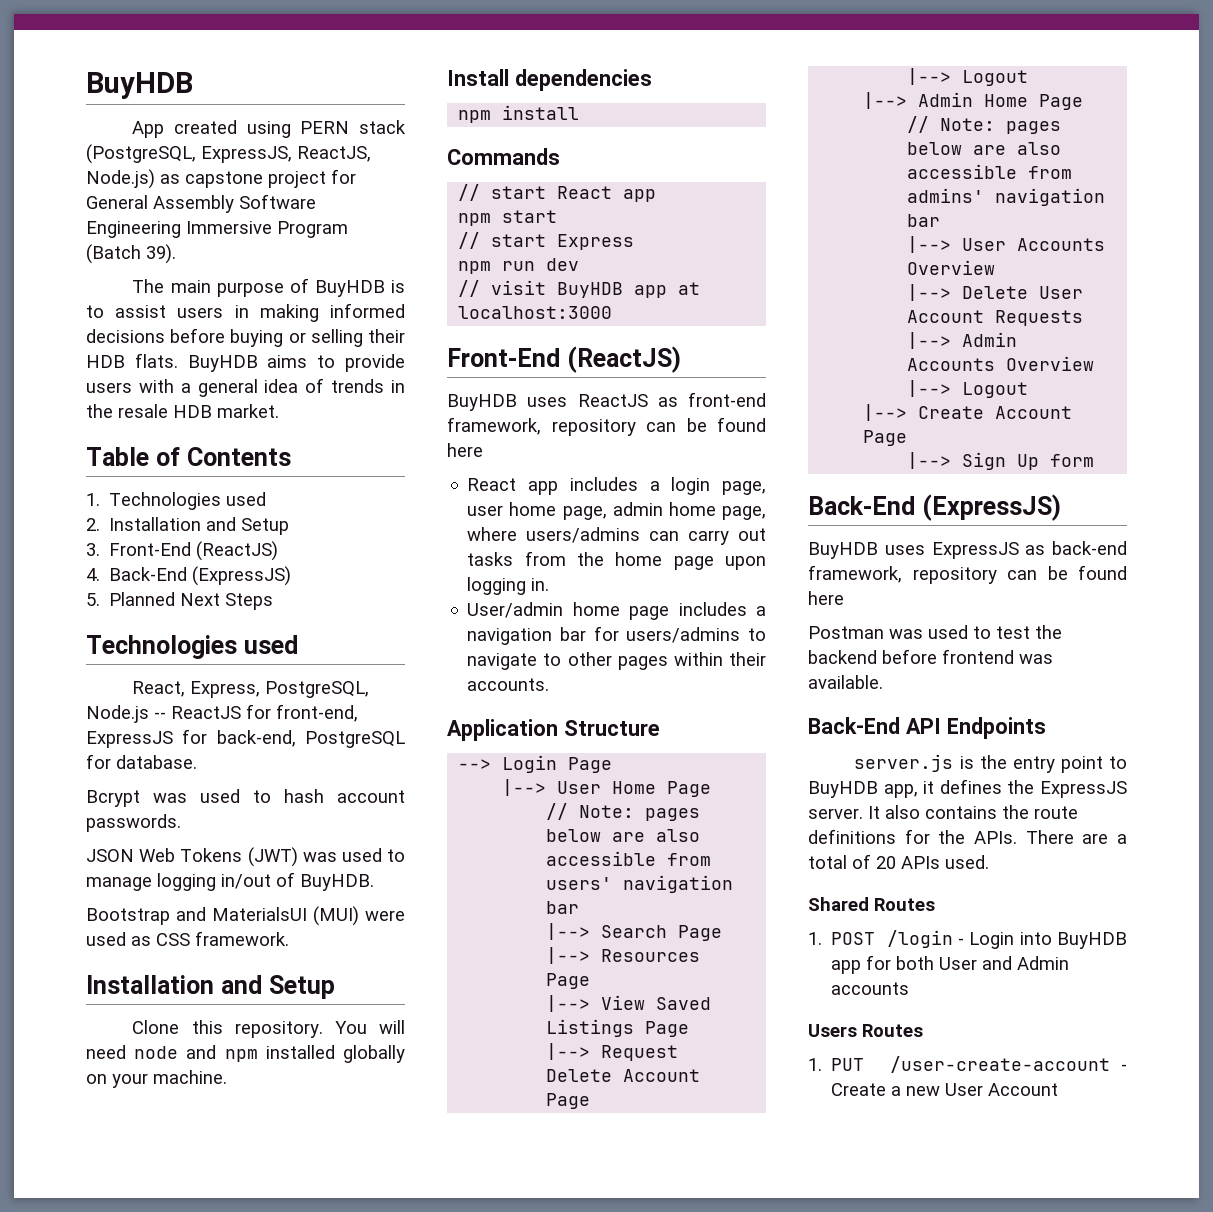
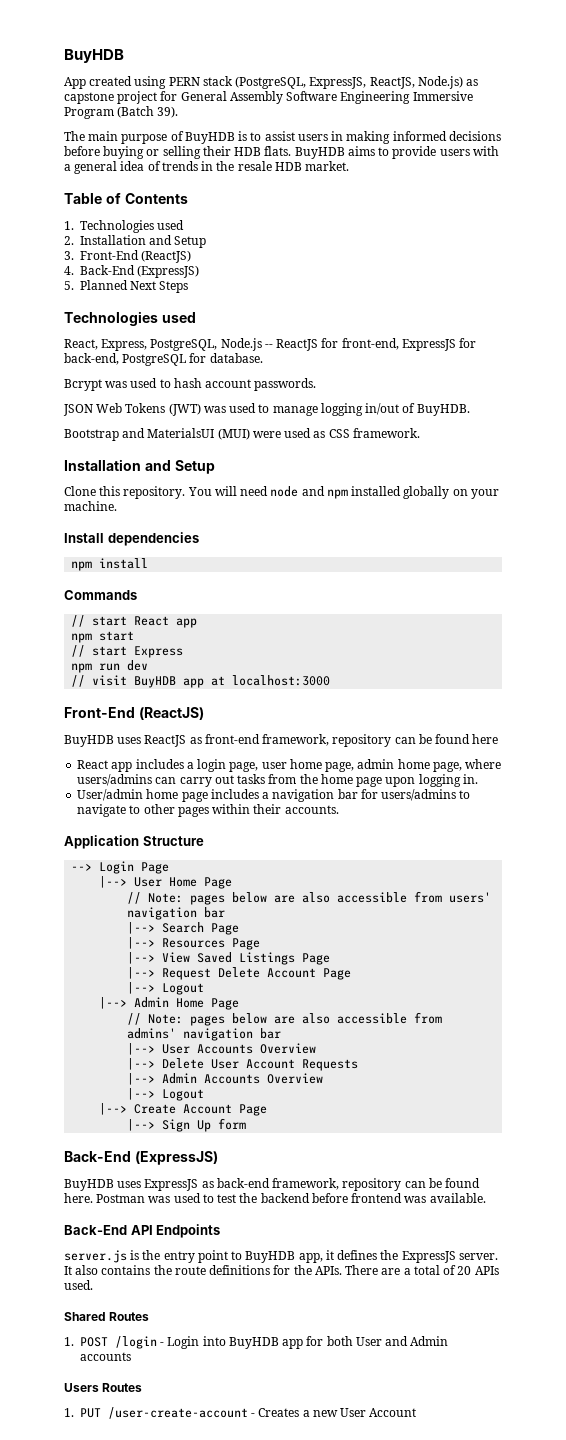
[808,591,844,605] here // -> [64,1193,93,1203] here.
[831,1083,887,1096] Create -> [258,1408,300,1417] Creates

